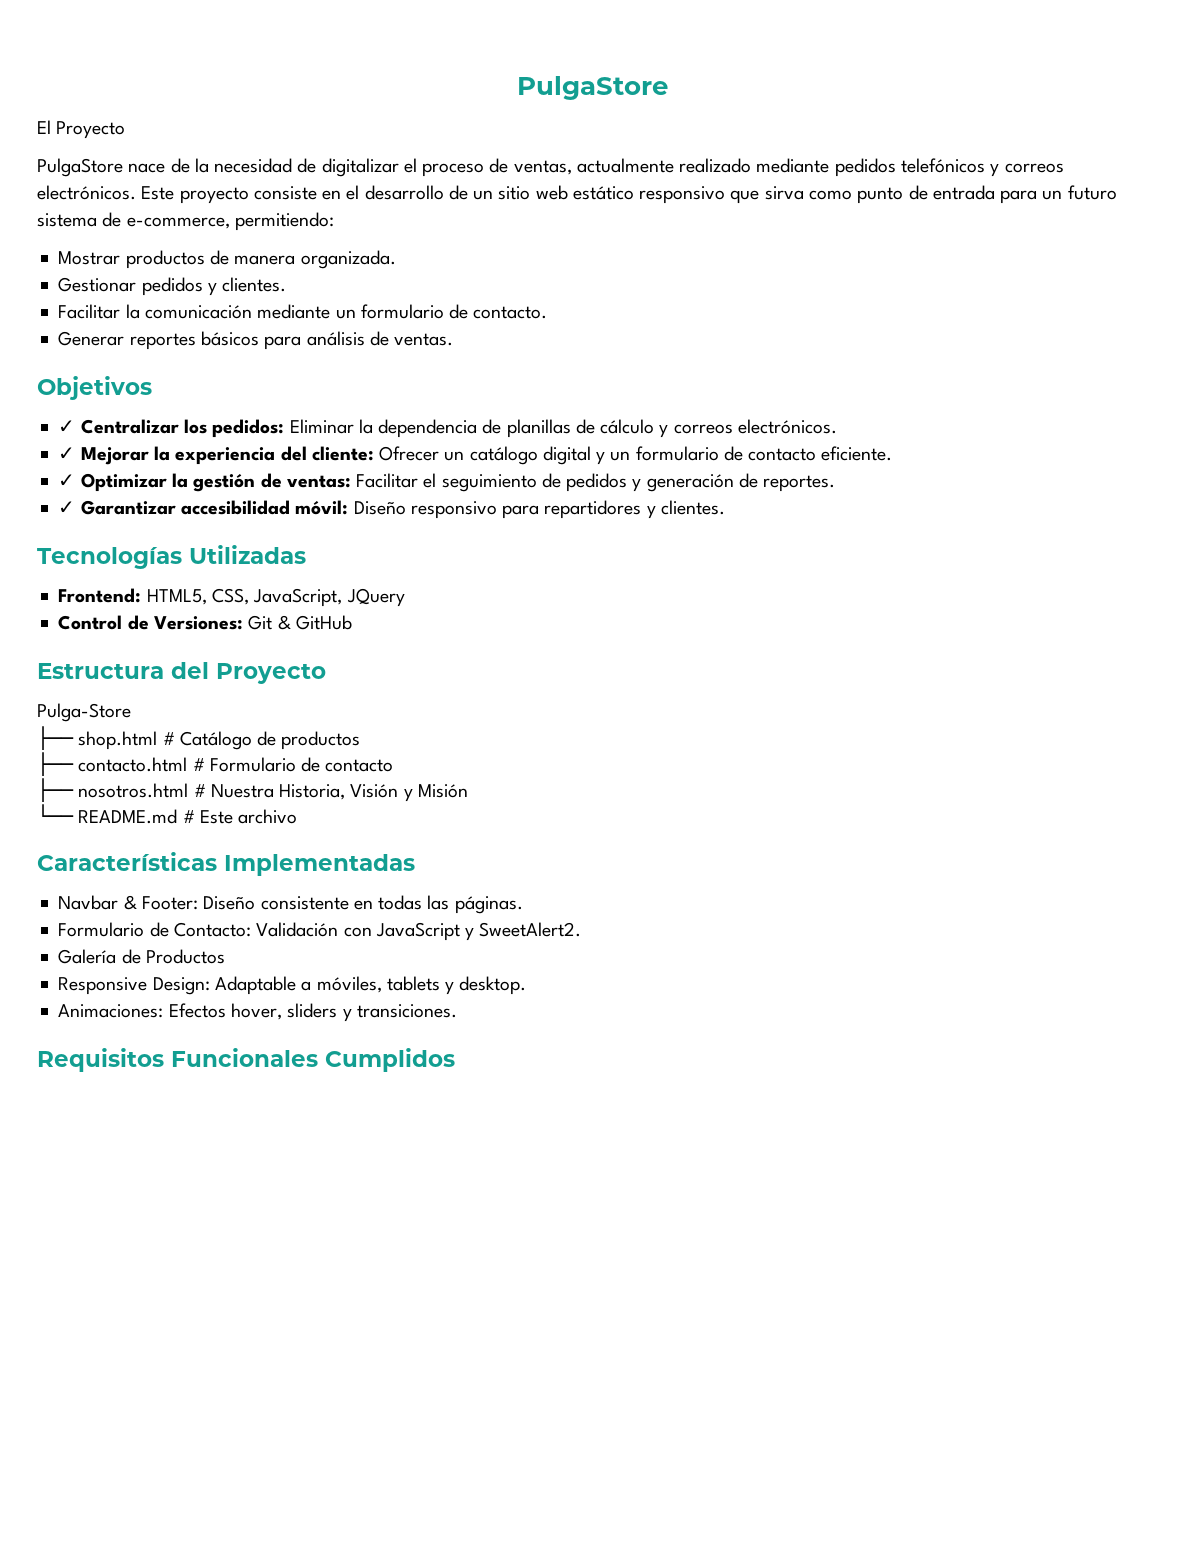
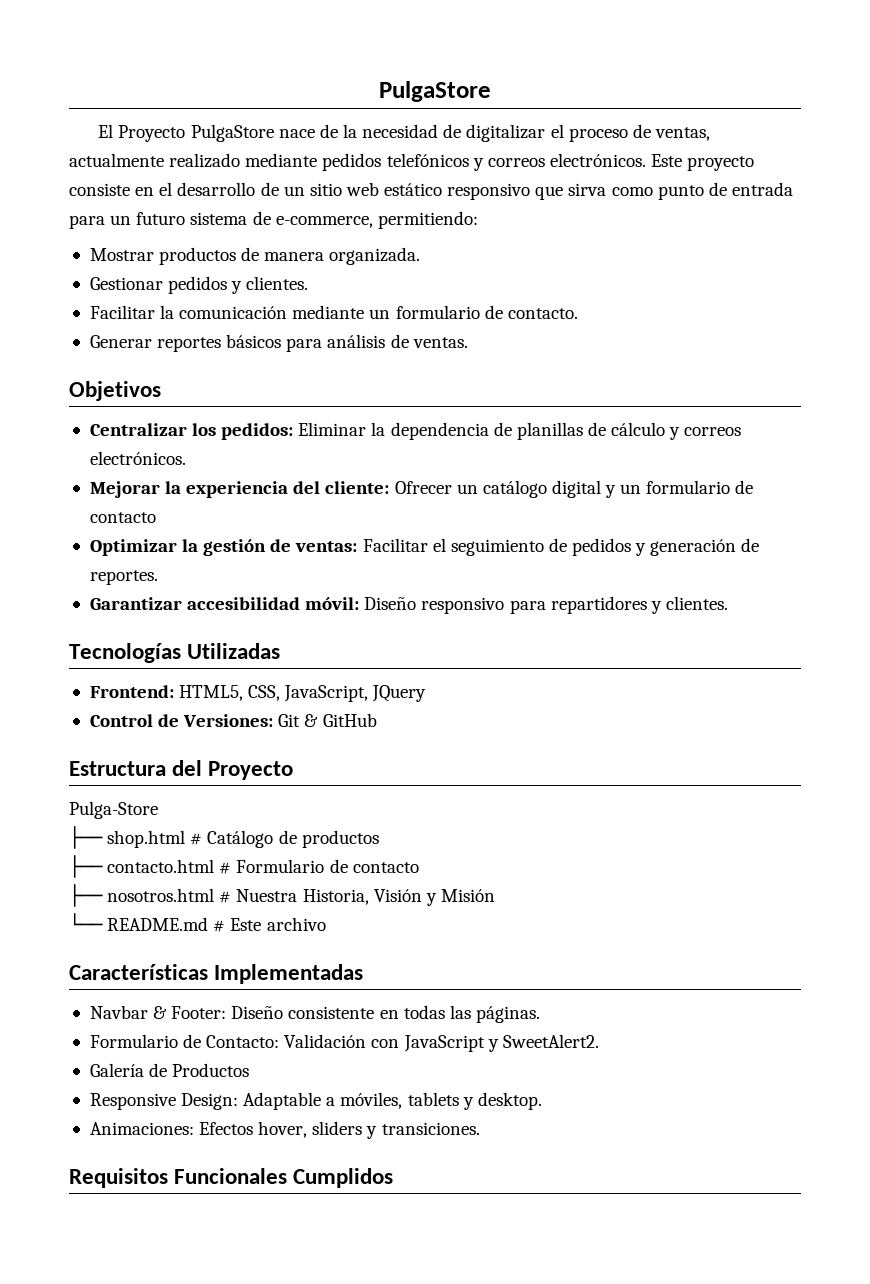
(126, 130) // -> (186, 133) none
[58,420,76,433] ✓ -> (161, 391) none
[58,447,76,460] ✓ -> (186, 458) none
[821,446,893,461] [58,474,76,487] eficiente. // ✓ -> (156, 517) //
[58,501,76,514] ✓ -> (158, 577) none

